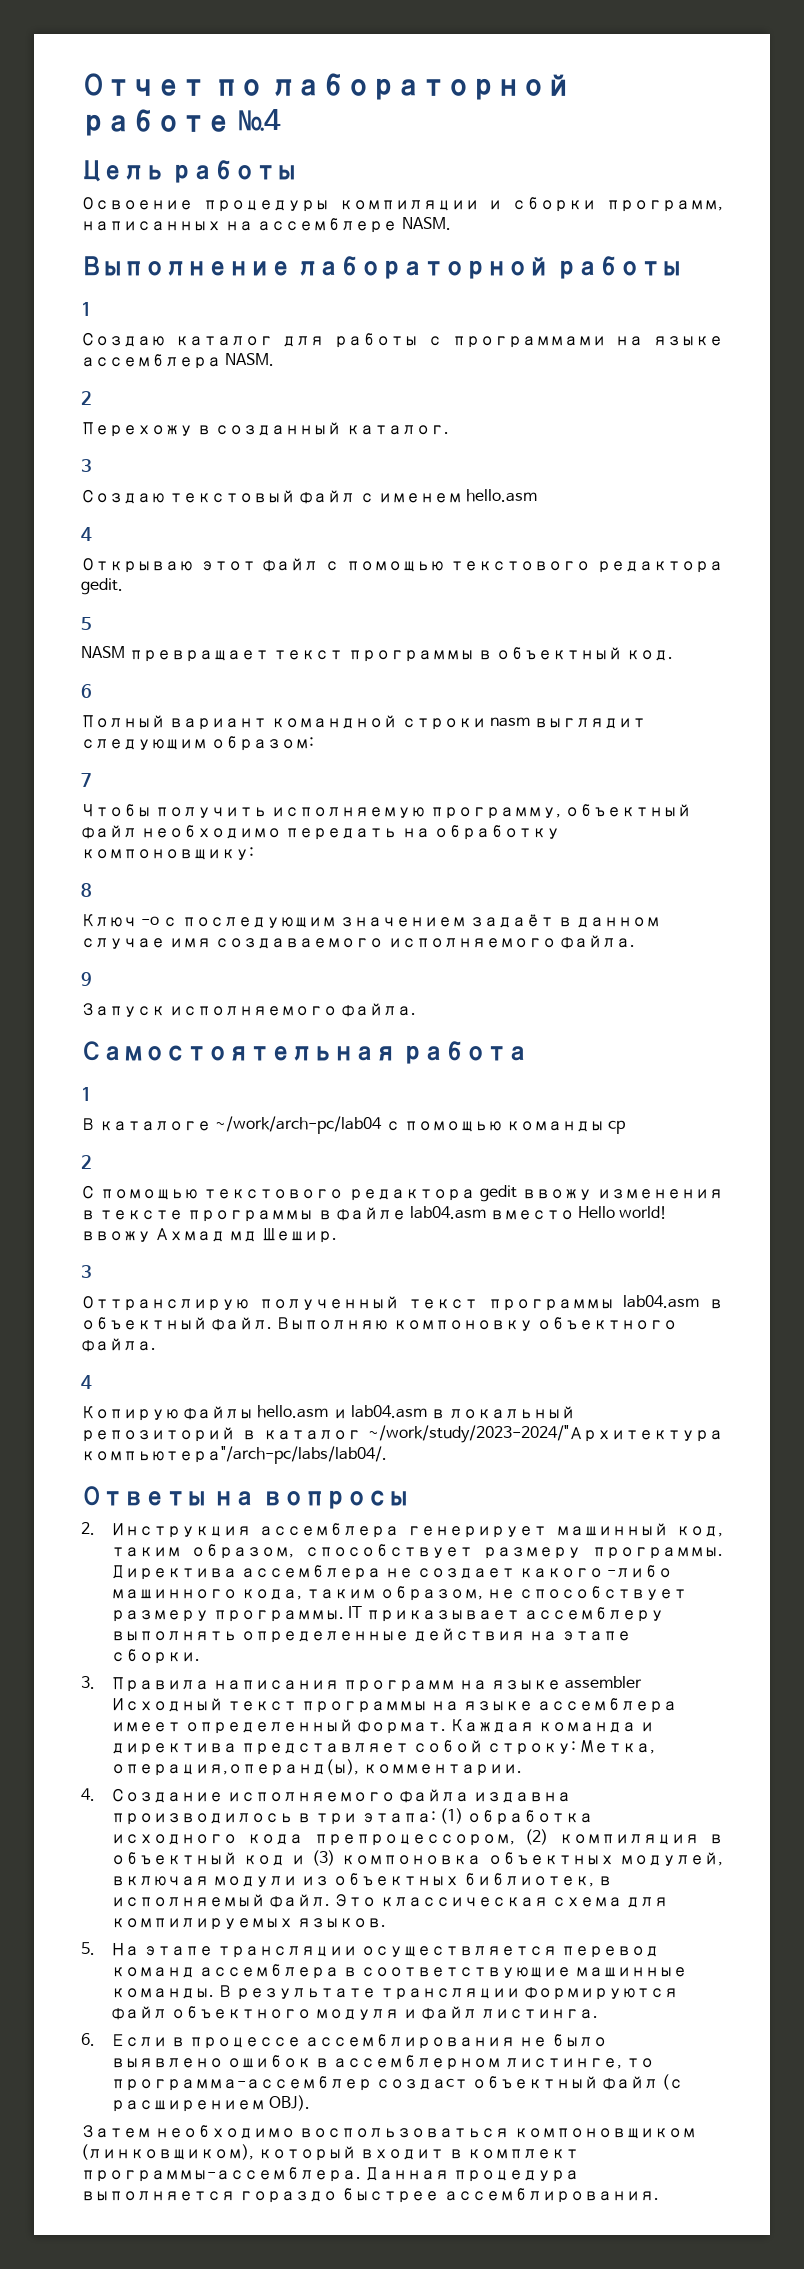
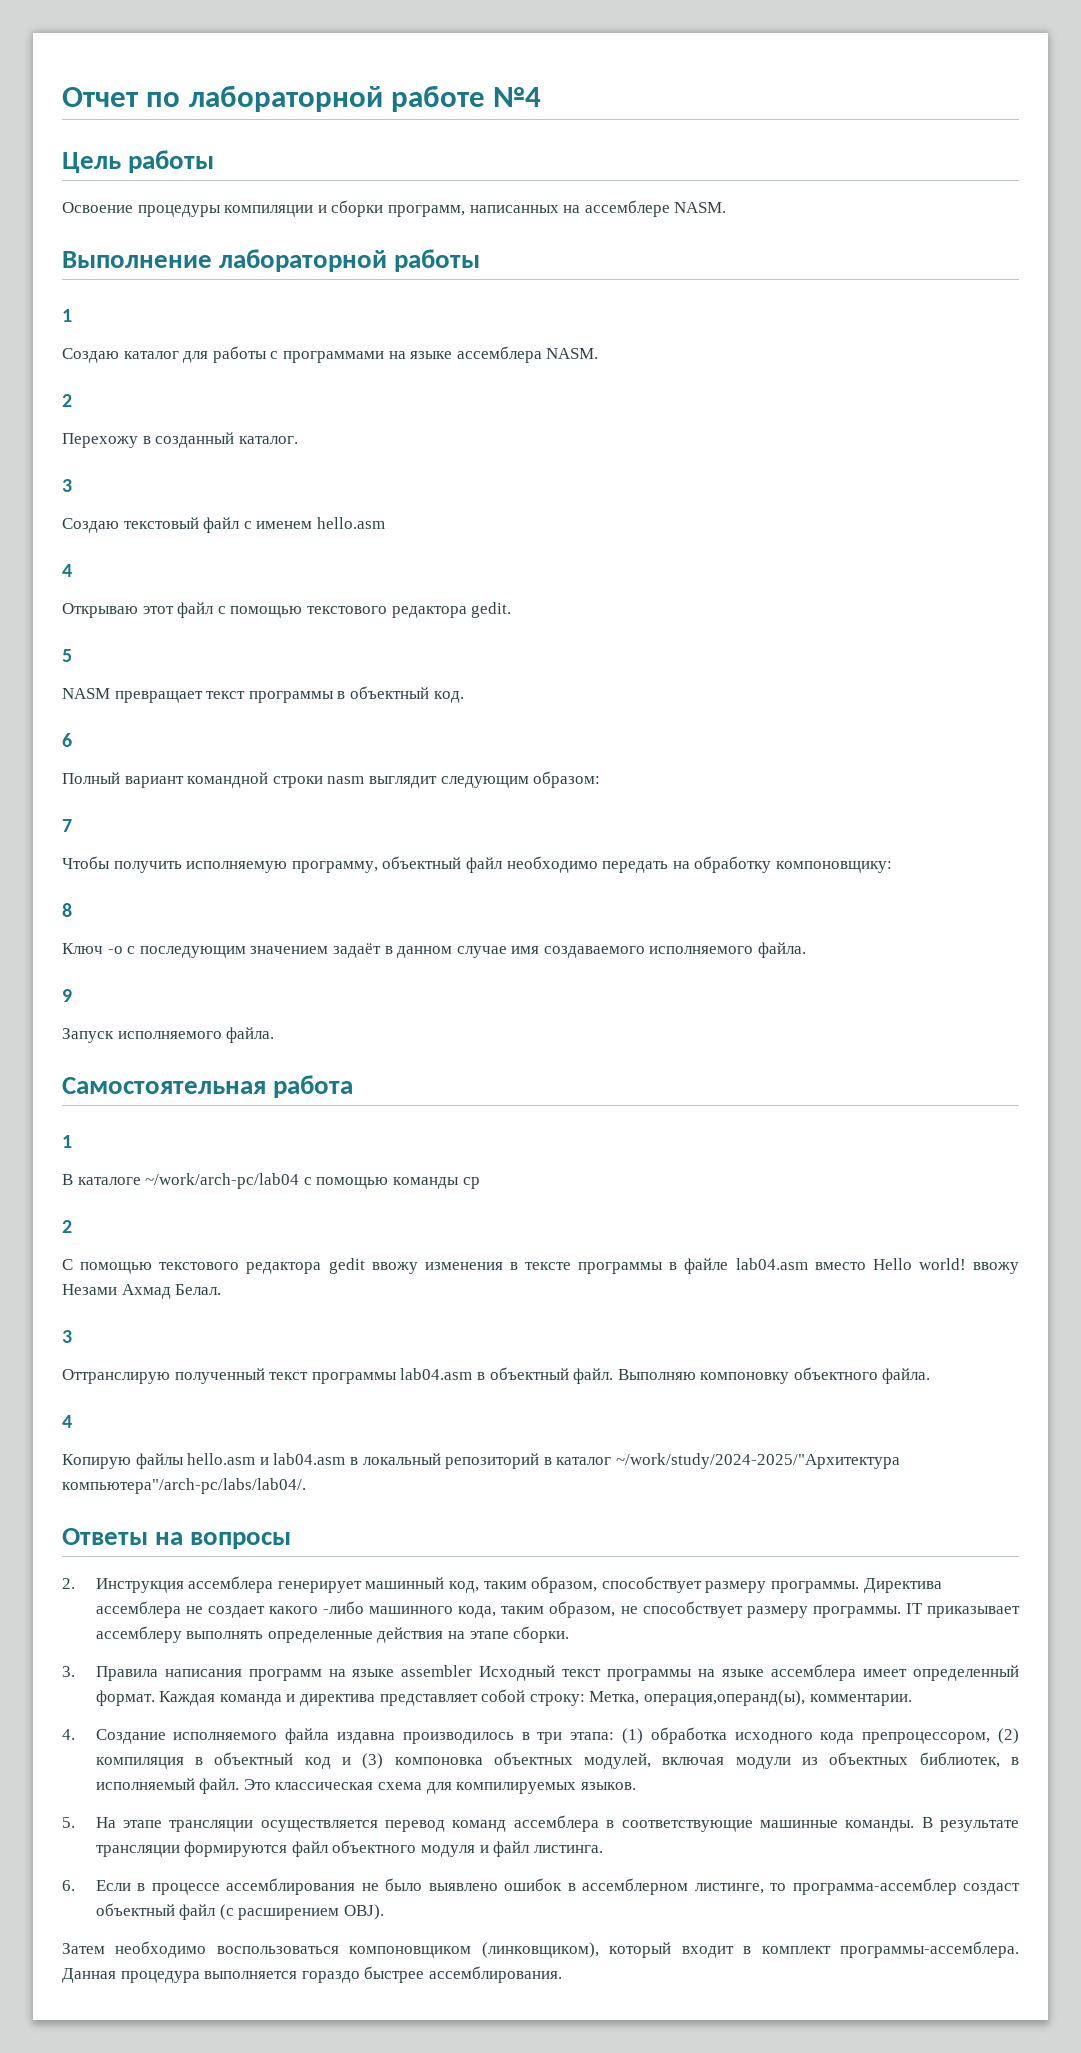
[155,1228,337,1243] Ахмад мд Шешир. -> [62,1284,222,1299] Незами Ахмад Белал.
[367,1425,723,1443] ~/work/study/2023-2024/"Архитектура -> [615,1453,900,1469] ~/work/study/2024-2025/"Архитектура

